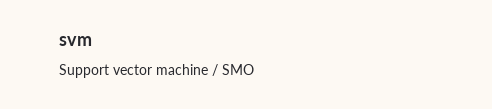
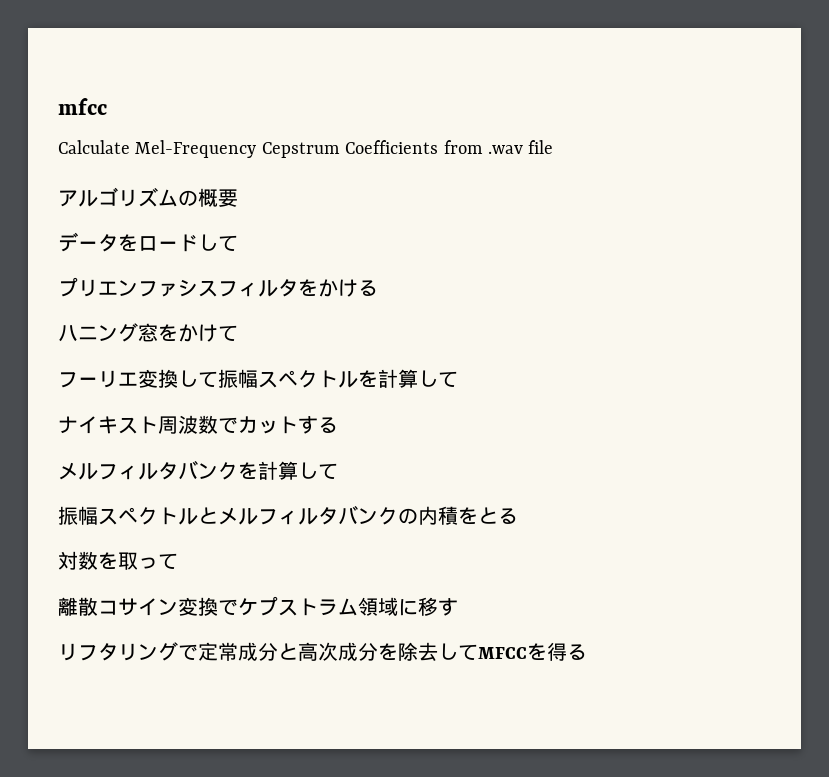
[59,36,92,46] [59,64,254,78] svm // Support vector machine / SMO -> [58,98,107,115] [58,140,554,158] [58,187,238,207] [58,232,238,252] [58,277,378,297] [58,323,238,342] [58,369,458,388] [58,415,338,434] [58,460,338,480] [58,505,518,525] [58,551,178,570] [58,596,458,616] [58,642,587,661] mfcc // Calculate Mel-Frequency Cepstrum Coefficients from .wav file // アルゴリズムの概要 // データをロードして // プリエンファシスフィルタをかける // ハニング窓をかけて // フーリエ変換して振幅スペクトルを計算して // ナイキスト周波数でカットする // メルフィルタバンクを計算して // 振幅スペクトルとメルフィルタバンクの内積をとる // 対数を取って // 離散コサイン変換でケプストラム領域に移す // リフタリングで定常成分と高次成分を除去してMFCCを得る

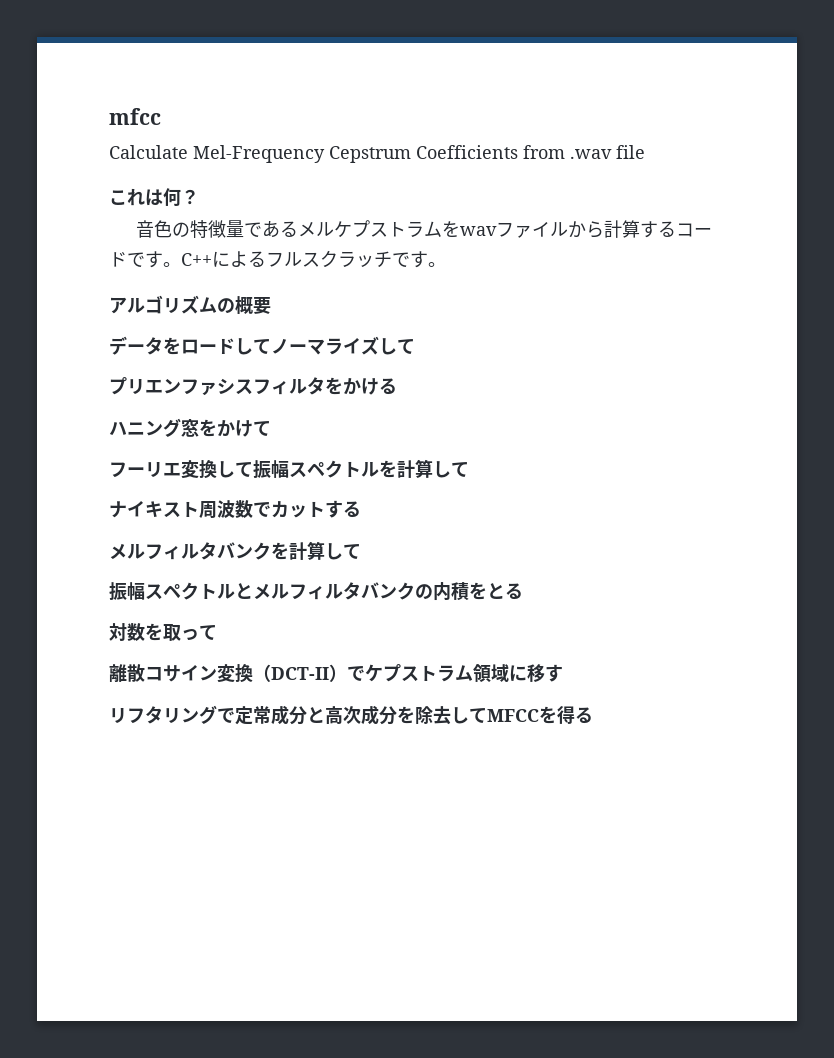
(554, 147) none -> [109,188,199,207] [136,220,713,238] [109,250,446,268] // これは何？ // 音色の特徴量であるメルケプストラムをwavファイルから計算するコードです。C++によるフルスクラッチです。
(238, 243) none -> [271,336,415,355] ノーマライズして
(218, 606) none -> [253,664,347,682] （DCT-II）

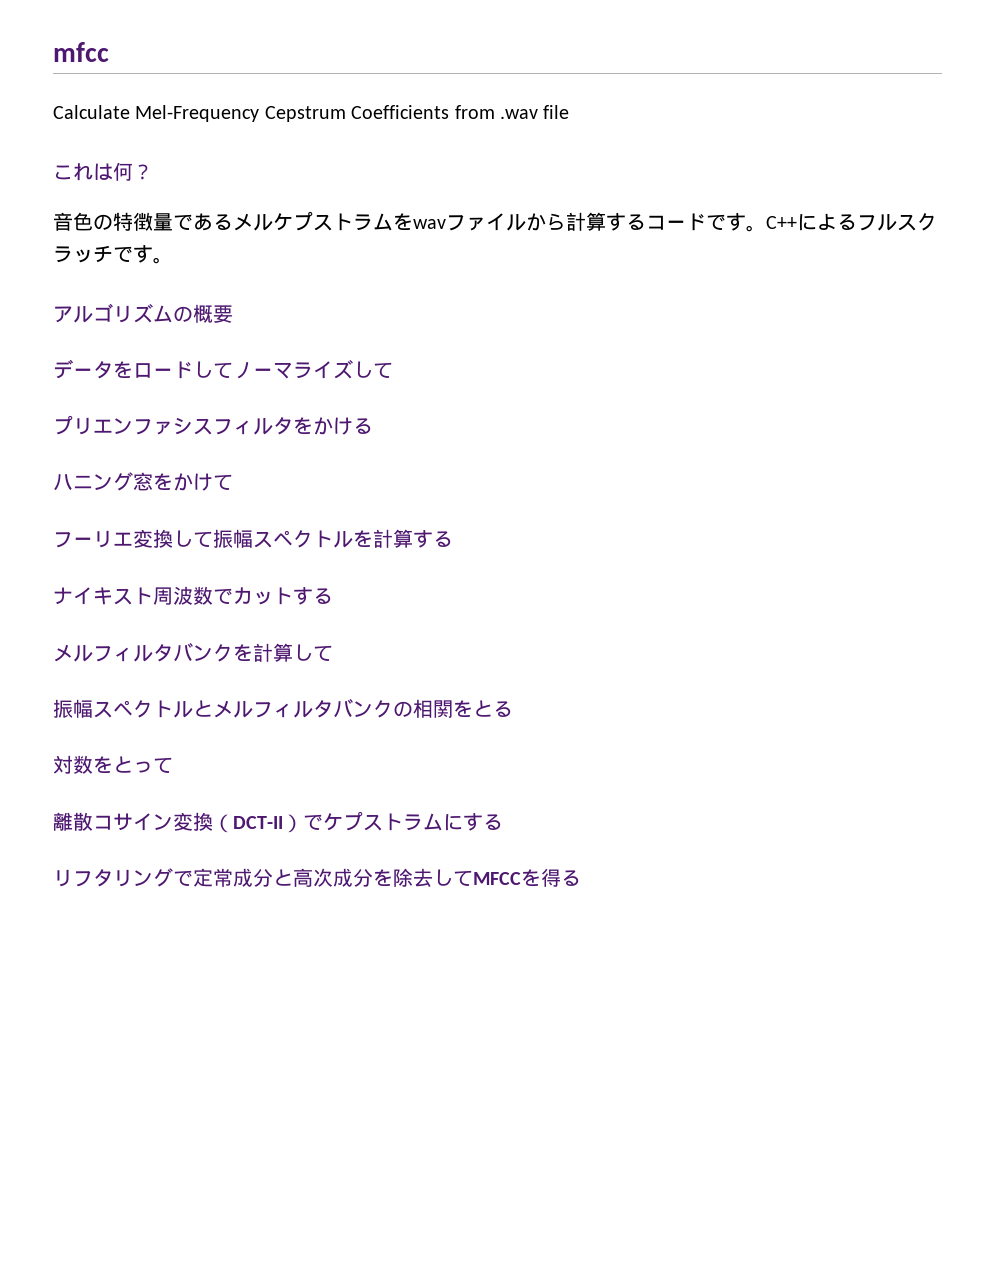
[433,461,469,478] して -> [413,530,453,548] する
[433,582,469,601] 内積 -> [413,699,453,718] 相関
[163,624,181,641] 取 -> [113,756,133,773] と
[473,664,563,682] 領域に移す -> [443,813,503,831] にする

